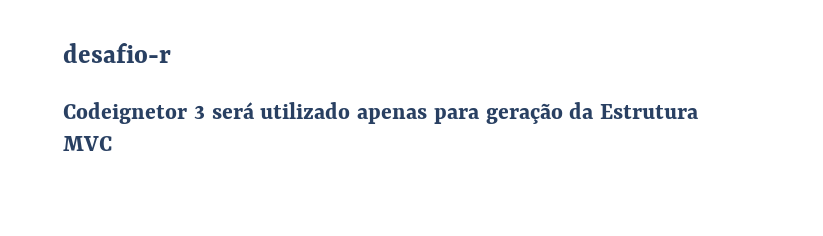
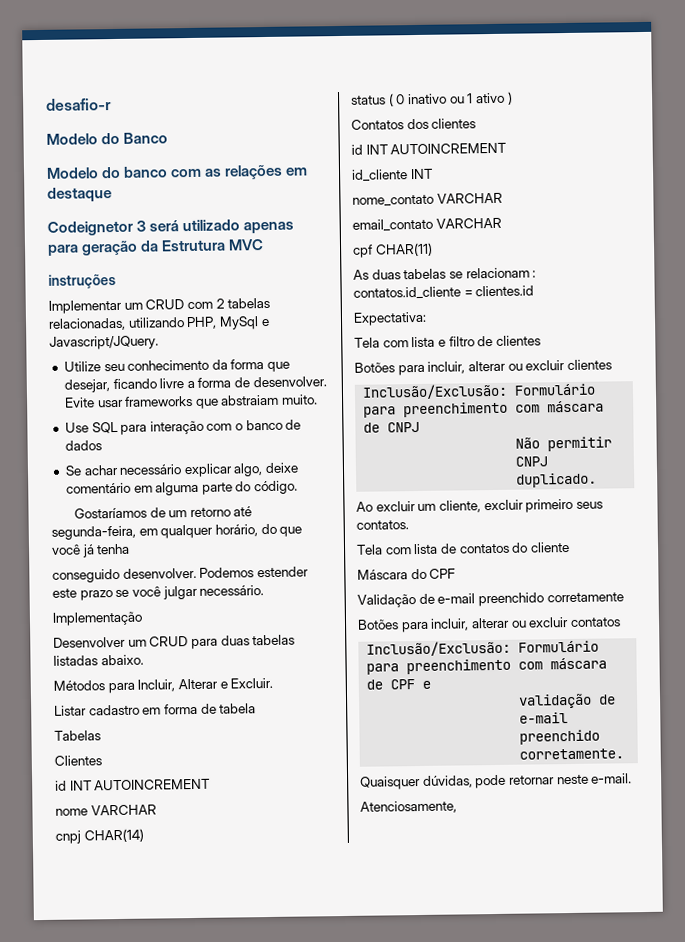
(171, 53) none -> [46,132,169,145] [46,164,309,180] [47,187,112,202] // Modelo do Banco // Modelo do banco com as relações em destaque
(112, 143) none -> [48,273,116,289] [48,297,271,314] [48,316,270,331] [49,335,159,350] [63,359,291,372] [63,376,327,393] [64,394,319,409] [64,419,302,435] [64,440,102,451] [64,462,300,478] [65,480,299,496] [73,506,253,519] [51,523,303,540] [51,543,131,558] [52,566,309,583] [52,585,265,601] [52,611,143,626] [53,634,296,650] [53,654,144,666] [53,677,274,694] [54,703,257,716] [54,730,101,741] [54,755,102,766] [55,778,211,791] [55,804,157,816] [55,828,144,844] [351,91,513,107] [351,118,477,130] [351,142,507,155] [352,168,433,182] [352,192,503,207] [352,217,502,232] [353,242,433,258] [353,267,537,280] [353,285,535,300] [353,311,427,326] [354,335,541,348] [354,359,612,376] [362,383,597,400] [363,400,605,418] [363,421,421,433] [515,436,613,452] [515,456,549,467] [516,472,598,488] [356,498,603,513] [356,520,409,530] [356,542,570,555] [357,568,457,580] [357,592,624,608] [357,617,621,633] [366,640,600,657] [366,657,608,675] [366,679,432,690] [518,693,617,709] [519,712,569,724] [519,729,601,745] [519,748,625,760] [360,773,633,790] [360,800,457,814] // instruções // Implementar um CRUD com 2 tabelas relacionadas, utilizando PHP, MySql e Javascript/JQuery. // Utilize seu conhecimento da forma que desejar, ficando livre a forma de desenvolver. Evite usar frameworks que abstraiam muito. // Use SQL para interação com o banco de dados // Se achar necessário explicar algo, deixe comentário em alguma parte do código. // Gostaríamos de um retorno até segunda-feira, em qualquer horário, do que você já tenha // conseguido desenvolver. Podemos estender este prazo se você julgar necessário. // Implementação // Desenvolver um CRUD para duas tabelas listadas abaixo. // Métodos para Incluir, Alterar e Excluir. // Listar cadastro em forma de tabela // Tabelas // Clientes // id INT AUTOINCREMENT // nome VARCHAR // cnpj CHAR(14) // status ( 0 inativo ou 1 ativo ) // Contatos dos clientes // id INT AUTOINCREMENT // id_cliente INT // nome_contato VARCHAR // email_contato VARCHAR // cpf CHAR(11) // As duas tabelas se relacionam : contatos.id_cliente = clientes.id // Expectativa: // Tela com lista e filtro de clientes // Botões para incluir, alterar ou excluir clientes // Inclusão/Exclusão: Formulário para preenchimento com máscara de CNPJ // Não permitir CNPJ duplicado. // Ao excluir um cliente, excluir primeiro seus contatos. // Tela com lista de contatos do cliente // Máscara do CPF // Validação de e-mail preenchido corretamente // Botões para incluir, alterar ou excluir contatos // Inclusão/Exclusão: Formulário para preenchimento com máscara de CPF e // validação de e-mail preenchido corretamente. // Quaisquer dúvidas, pode retornar neste e-mail. // Atenciosamente,

